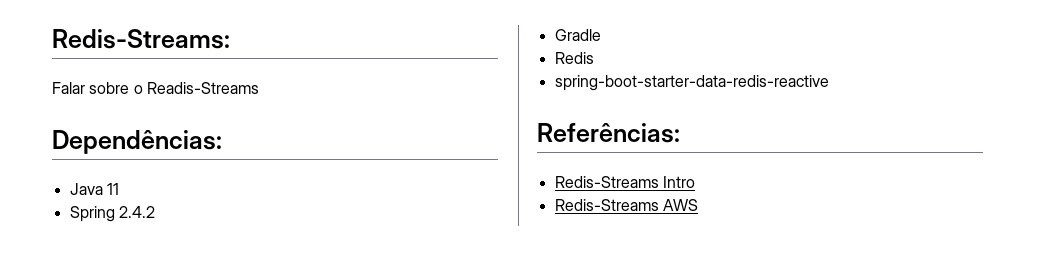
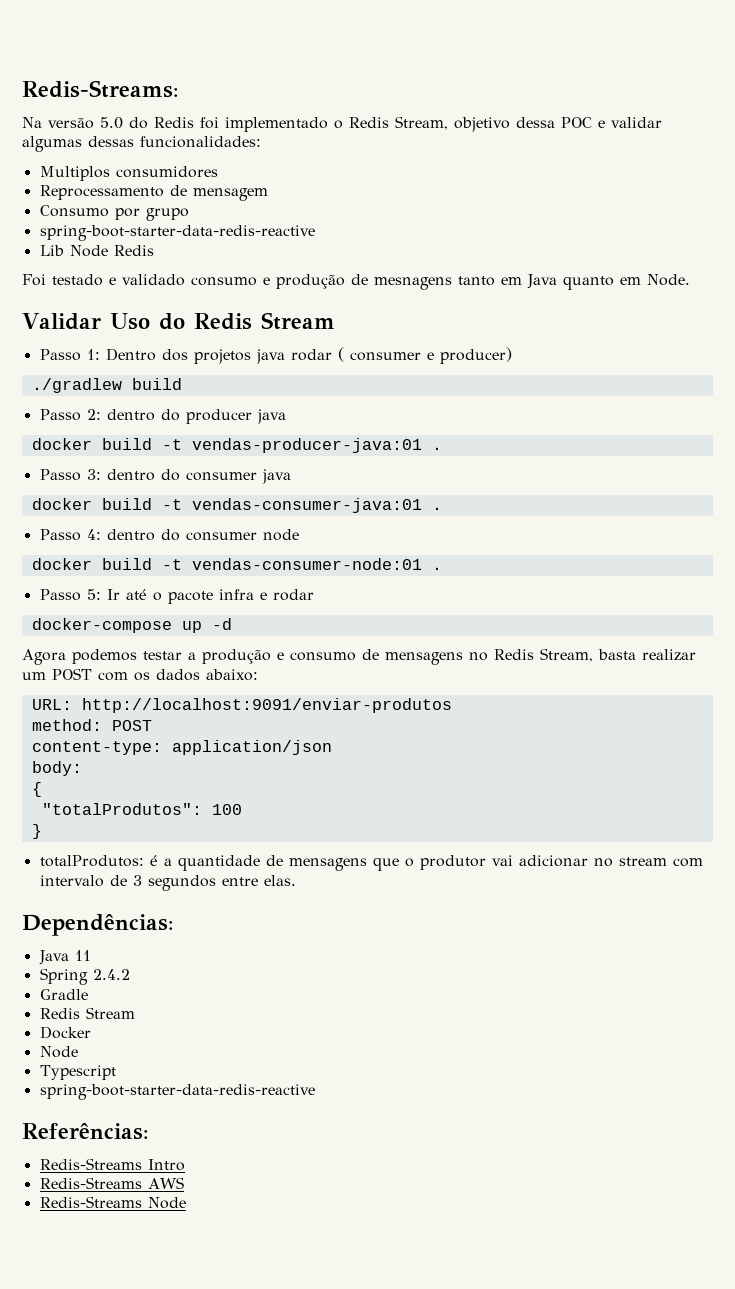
[52,82,259,94] Falar sobre o Readis-Streams -> [22,116,662,132] [22,136,261,152] [39,166,218,181] [39,185,268,201] [39,205,189,221] [39,225,315,241] [39,245,154,257] [22,274,690,290] [22,312,335,330] [39,347,512,364] [31,378,182,393] [39,409,286,424] [31,438,442,453] [39,469,291,484] [31,498,442,513] [39,529,299,541] [31,558,442,570] [39,589,314,604] [31,618,232,633] [22,648,696,665] [22,668,258,681] [31,698,452,713] [31,719,152,731] [31,740,332,755] [31,761,82,776] [31,782,42,797] [41,803,242,815] [31,824,42,839] [39,855,703,871] [39,875,296,891] Na versão 5.0 do Redis foi implementado o Redis Stream, objetivo dessa POC e validar algumas dessas funcionalidades: // Multiplos consumidores // Reprocessamento de mensagem // Consumo por grupo // spring-boot-starter-data-redis-reactive // Lib Node Redis // Foi testado e validado consumo e produção de mesnagens tanto em Java quanto em Node. // Validar Uso do Redis Stream // Passo 1: Dentro dos projetos java rodar ( consumer e producer) // ./gradlew build // Passo 2: dentro do producer java // docker build -t vendas-producer-java:01 . // Passo 3: dentro do consumer java // docker build -t vendas-consumer-java:01 . // Passo 4: dentro do consumer node // docker build -t vendas-consumer-node:01 . // Passo 5: Ir até o pacote infra e rodar // docker-compose up -d // Agora podemos testar a produção e consumo de mensagens no Redis Stream, basta realizar um POST com os dados abaixo: // URL: http://localhost:9091/enviar-produtos // method: POST // content-type: application/json // body: // { // "totalProdutos": 100 // } // totalProdutos: é a quantidade de mensagens que o produtor vai adicionar no stream com intervalo de 3 segundos entre elas.
(594, 58) none -> [85,1007,135,1019] [39,1026,91,1039] [39,1046,78,1058] [39,1065,116,1080] Stream // Docker // Node // Typescript
(698, 205) none -> [39,1196,186,1209] // Redis-Streams Node

